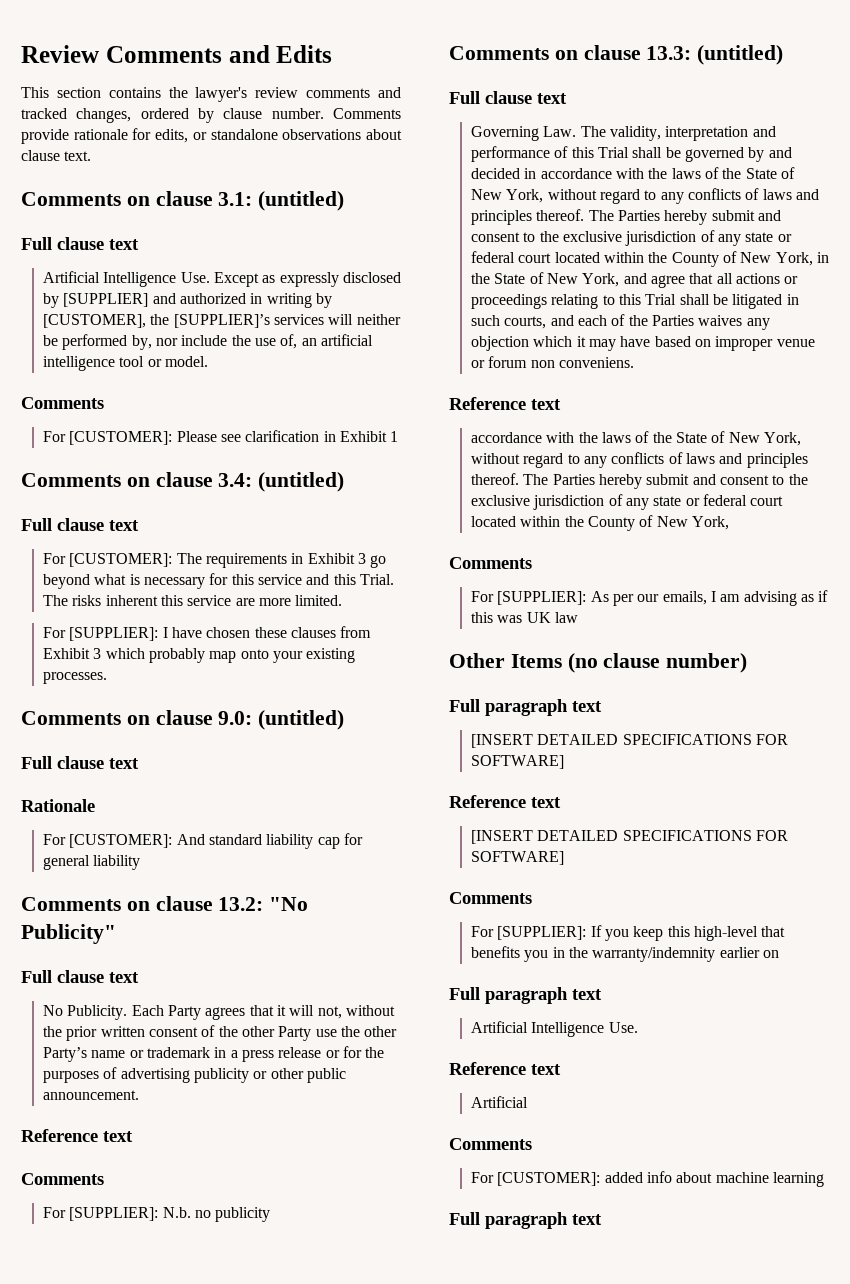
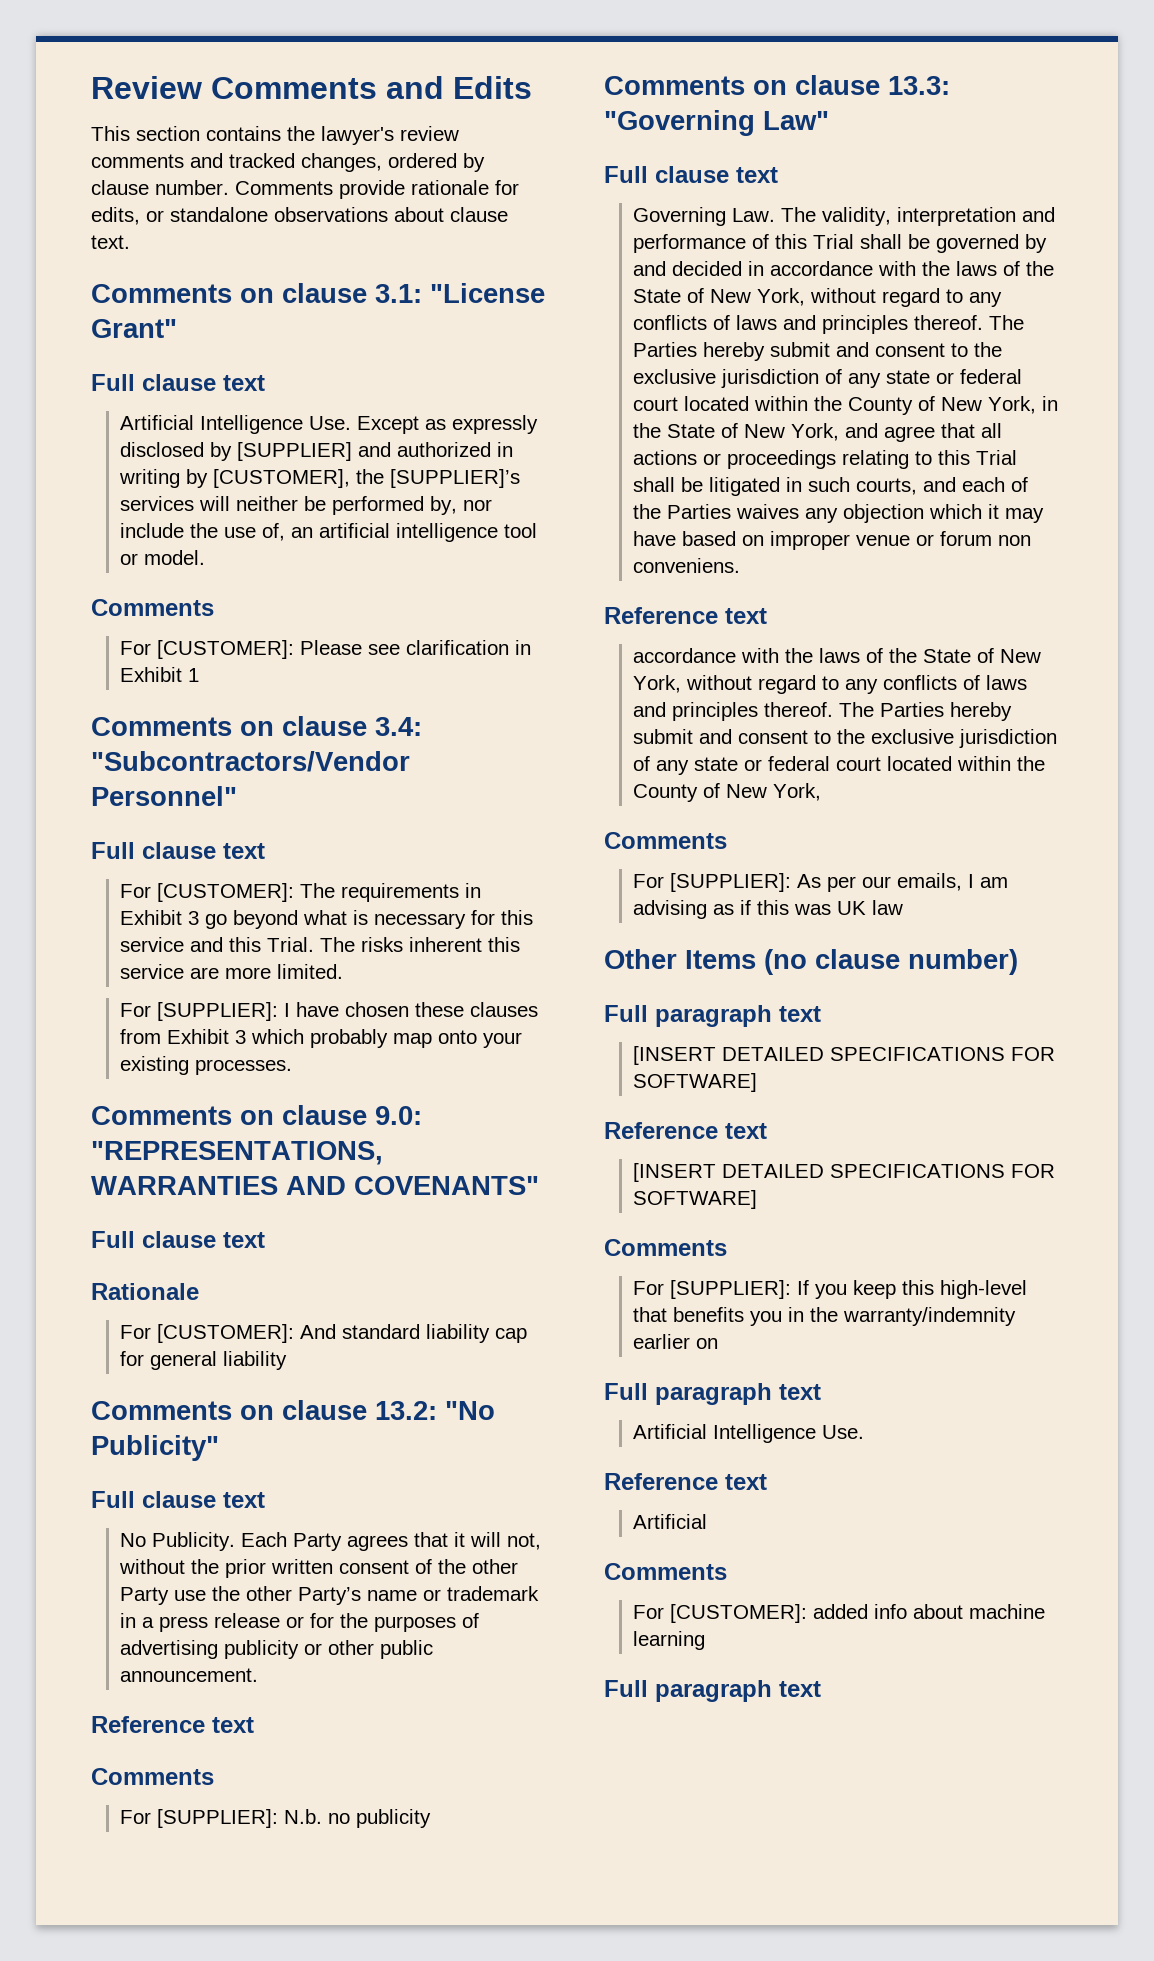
[258,191,345,211] (untitled) -> [430,283,545,303] [91,319,177,338] "License Grant"
[258,472,345,492] (untitled) -> [91,751,410,772] [91,786,237,806] "Subcontractors/Vendor Personnel"
[258,710,345,730] (untitled) -> [91,1141,383,1165] [91,1176,539,1195] "REPRESENTATIONS, WARRANTIES AND COVENANTS"
[697,45,784,65] (untitled) -> [604,110,829,136] "Governing Law"

